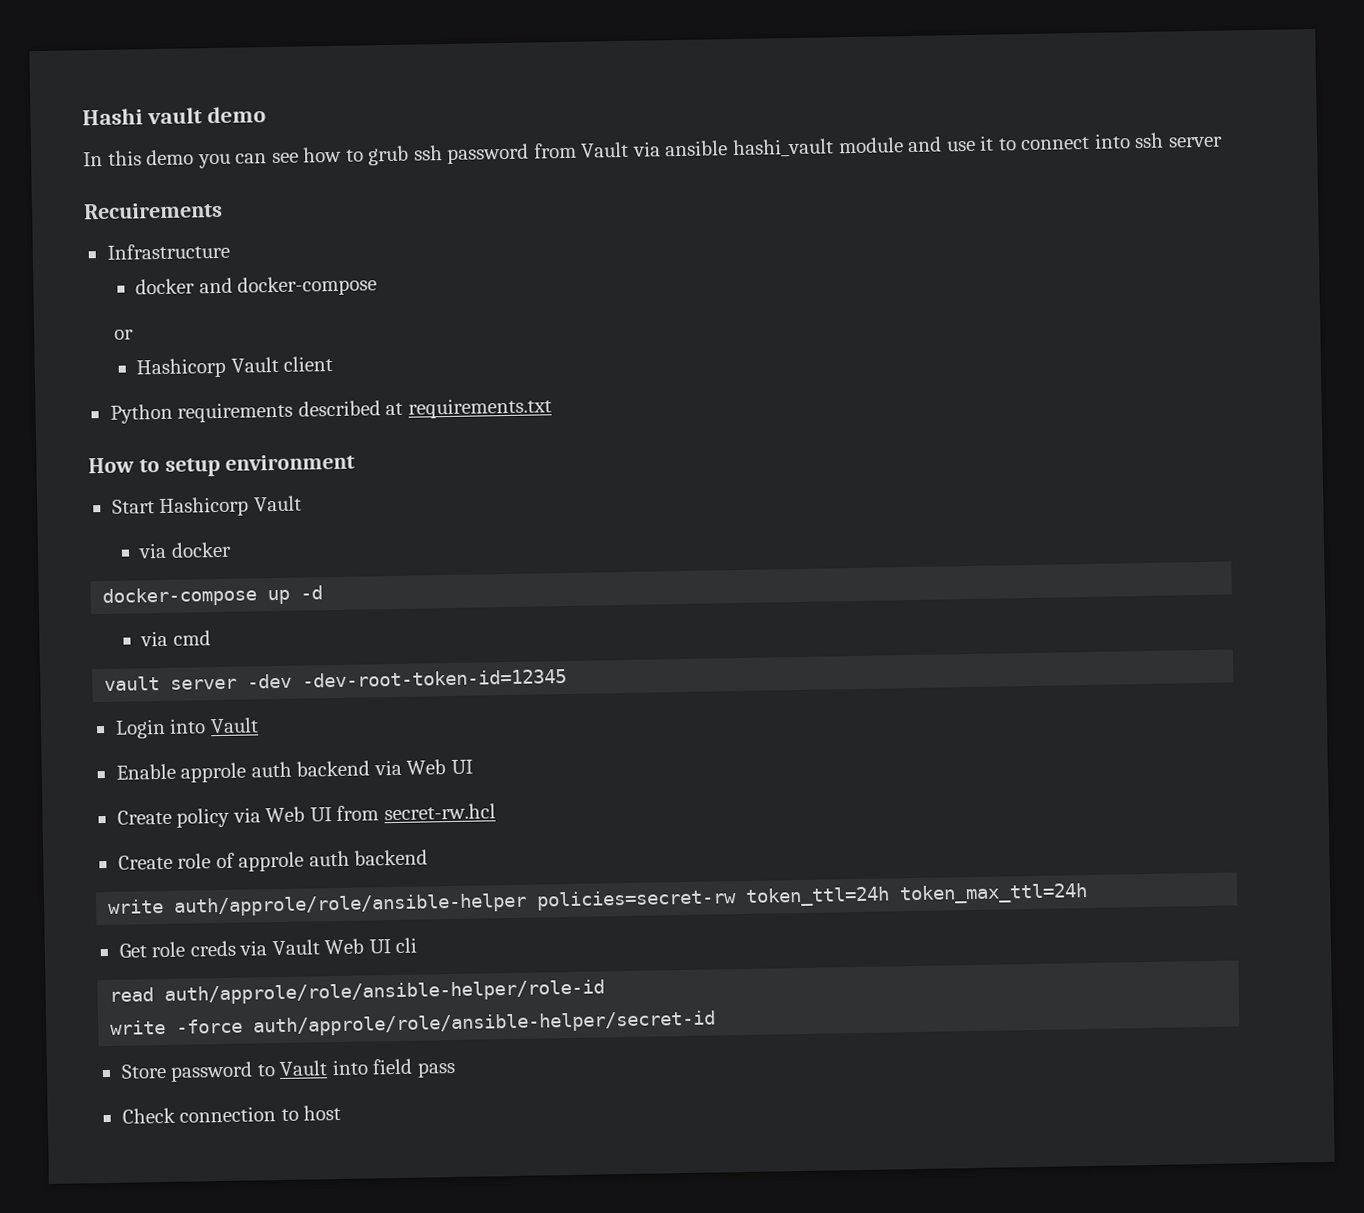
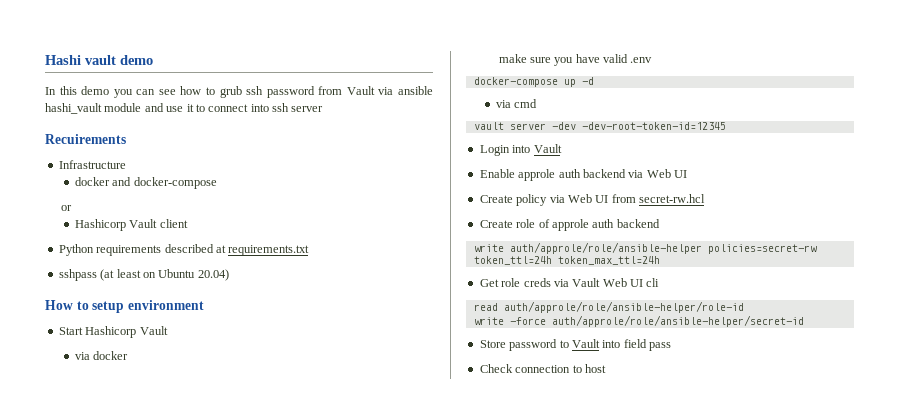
(552, 408) none -> [58,269,229,281] // sshpass (at least on Ubuntu 20.04)
(232, 549) none -> [498,54,653,66] // make sure you have valid .env

